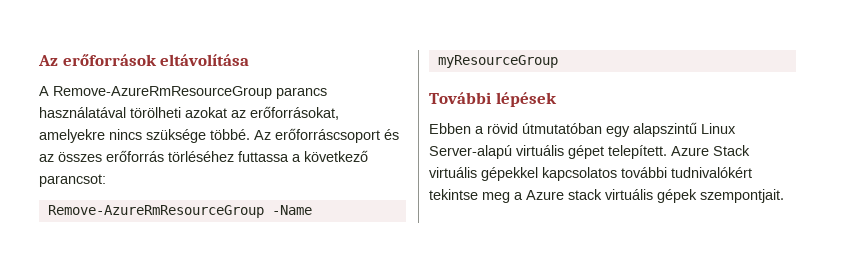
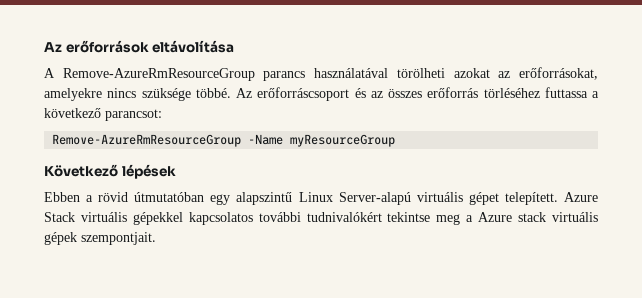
[429,92,491,104] További -> [44,164,118,177] Következő

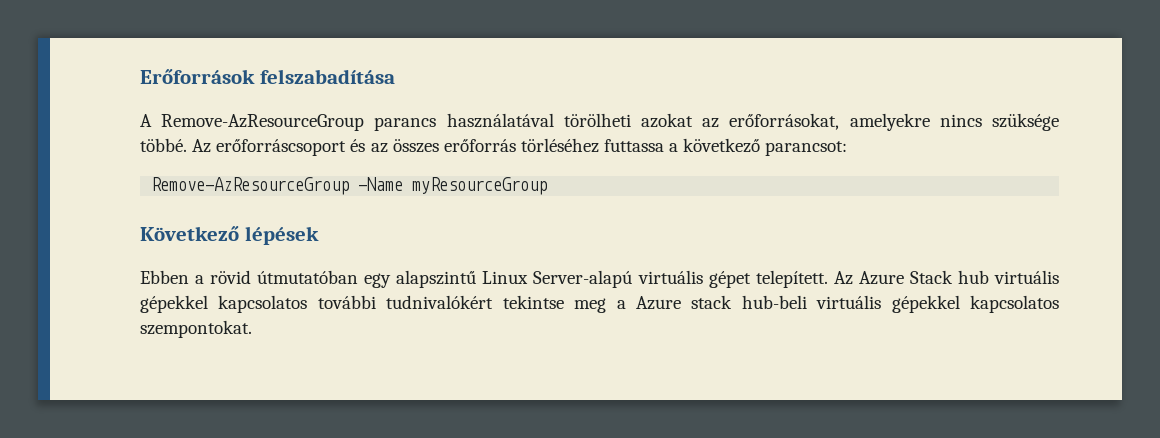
[44,40,235,53] Az erőforrások eltávolítása -> [140,69,395,84] Erőforrások felszabadítása
[62,68,255,81] Remove-AzureRmResourceGroup -> [161,114,365,131] Remove-AzResourceGroup
[52,134,242,147] Remove-AzureRmResourceGroup -> [151,177,350,195] Remove-AzResourceGroup
(558, 198) none -> [833,271,853,285] Az
(75, 217) none -> [957,270,989,284] hub
[552,212,599,222] [44,232,156,245] virtuális gépek szempontjait. -> [741,295,1059,313] [140,320,252,338] hub-beli virtuális gépekkel kapcsolatos szempontokat.

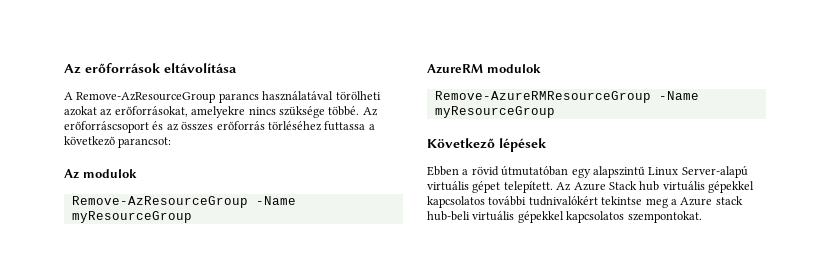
[140,69,395,84] Erőforrások felszabadítása -> [64,63,237,74] Az erőforrások eltávolítása
(848, 148) none -> [64,169,137,179] // Az modulok
(548, 186) none -> [427,64,541,74] [434,91,699,103] [434,106,555,118] // AzureRM modulok // Remove-AzureRMResourceGroup -Name myResourceGroup

